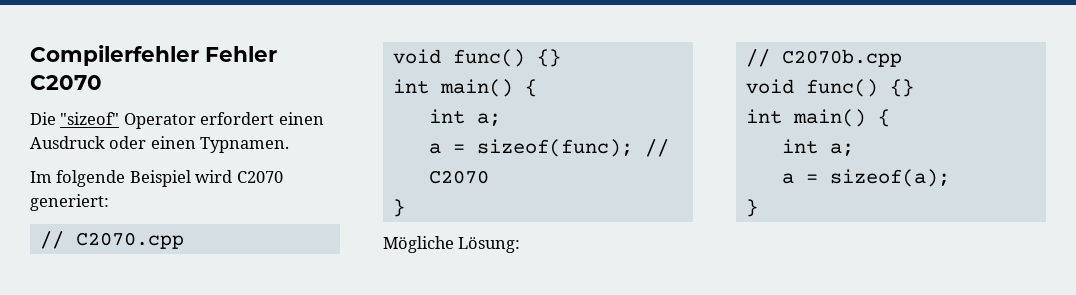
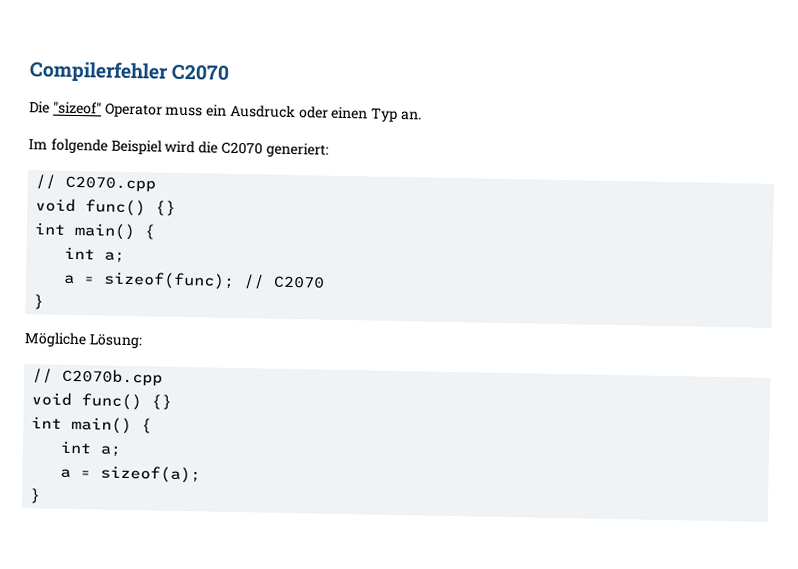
[205,46,277,62] Fehler -> (169, 71) none
[200,112,324,125] erfordert einen -> [165,104,228,117] muss ein
[200,137,290,153] Typnamen. -> [371,108,423,122] Typ an.
(233, 176) none -> [198,141,219,154] die

